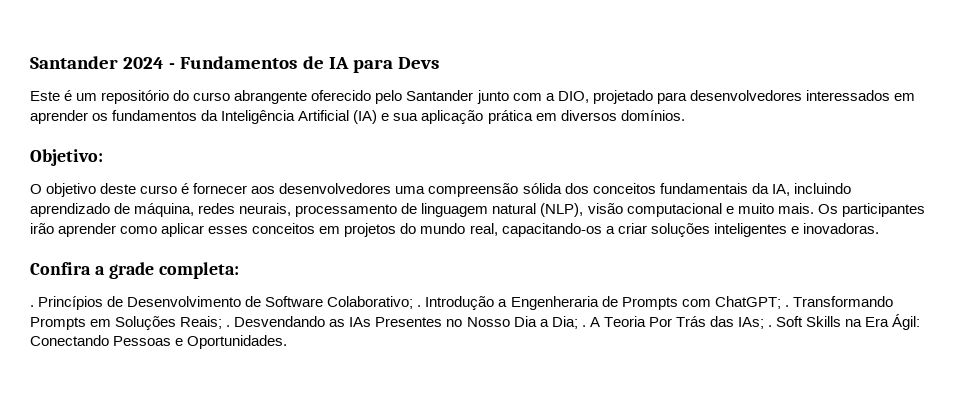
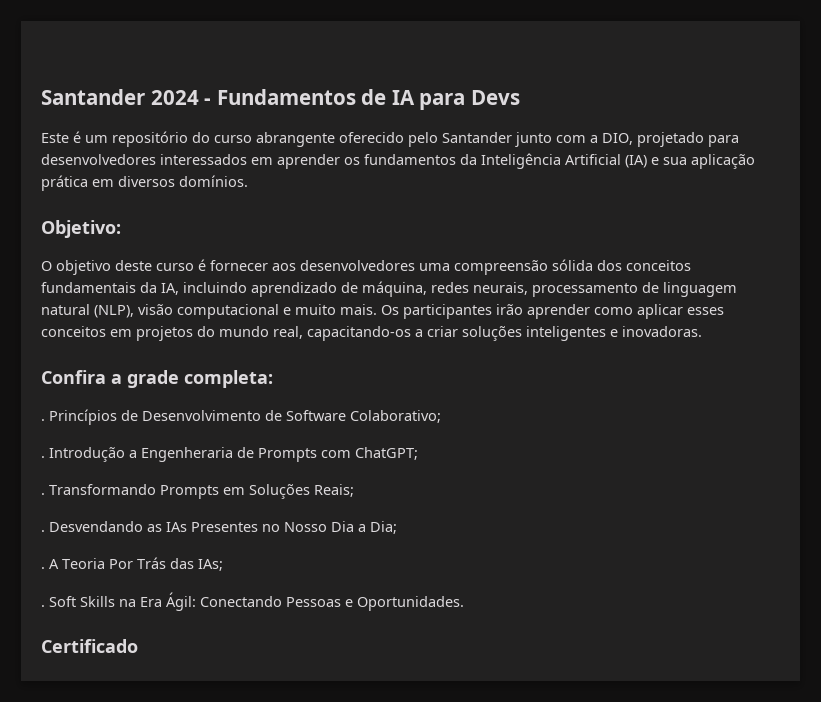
(414, 302) none -> (441, 416) //
(781, 302) none -> (418, 453) //
(223, 322) none -> (354, 490) //
(578, 322) none -> (397, 527) //
(764, 323) none -> (223, 565) //
(288, 342) none -> [41,639,138,653] // Certificado

